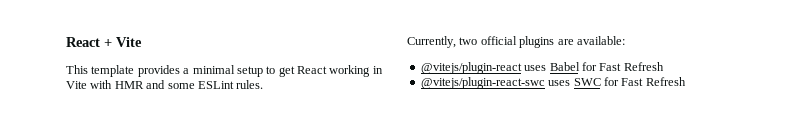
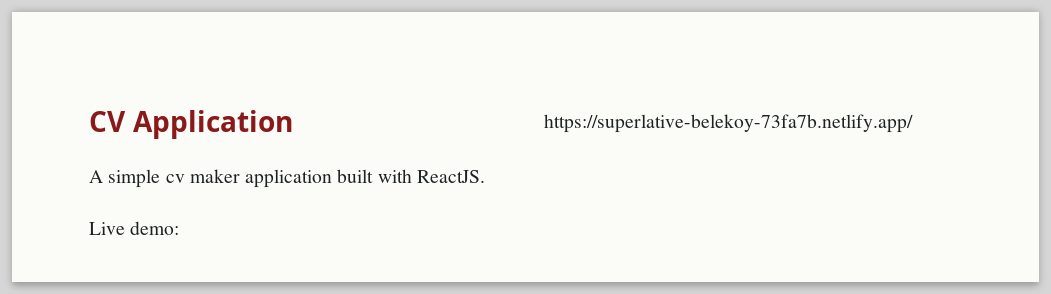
[66,37,142,47] [66,65,383,77] [66,80,264,89] [407,36,625,48] [420,62,664,74] [420,77,686,89] React + Vite // This template provides a minimal setup to get React working in Vite with HMR and some ESLint rules. // Currently, two official plugins are available: // @vitejs/plugin-react uses Babel for Fast Refresh // @vitejs/plugin-react-swc uses SWC for Fast Refresh -> [89,110,293,139] [89,169,485,188] [89,221,180,235] [544,114,913,133] CV Application // A simple cv maker application built with ReactJS. // Live demo: https://superlative-belekoy-73fa7b.netlify.app/

